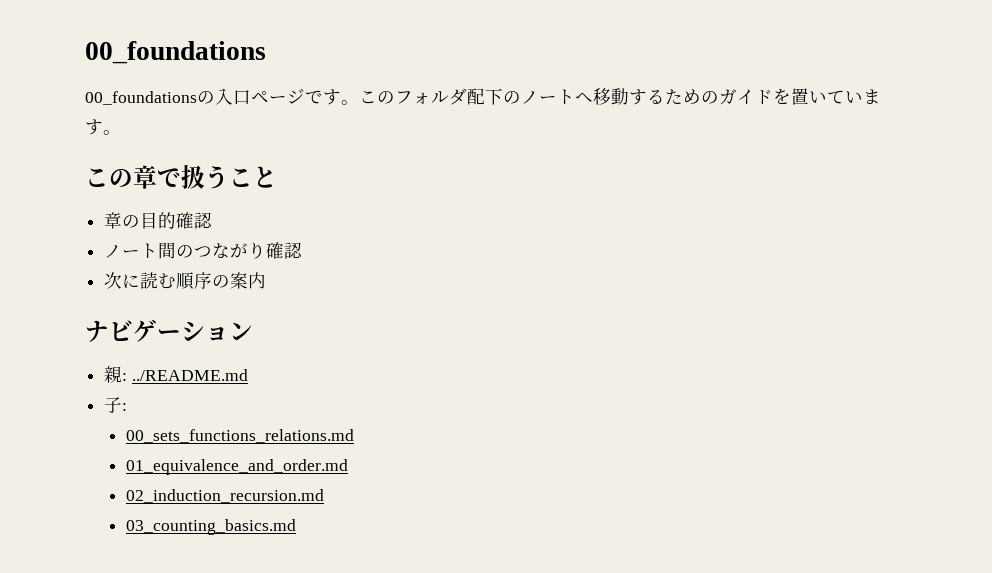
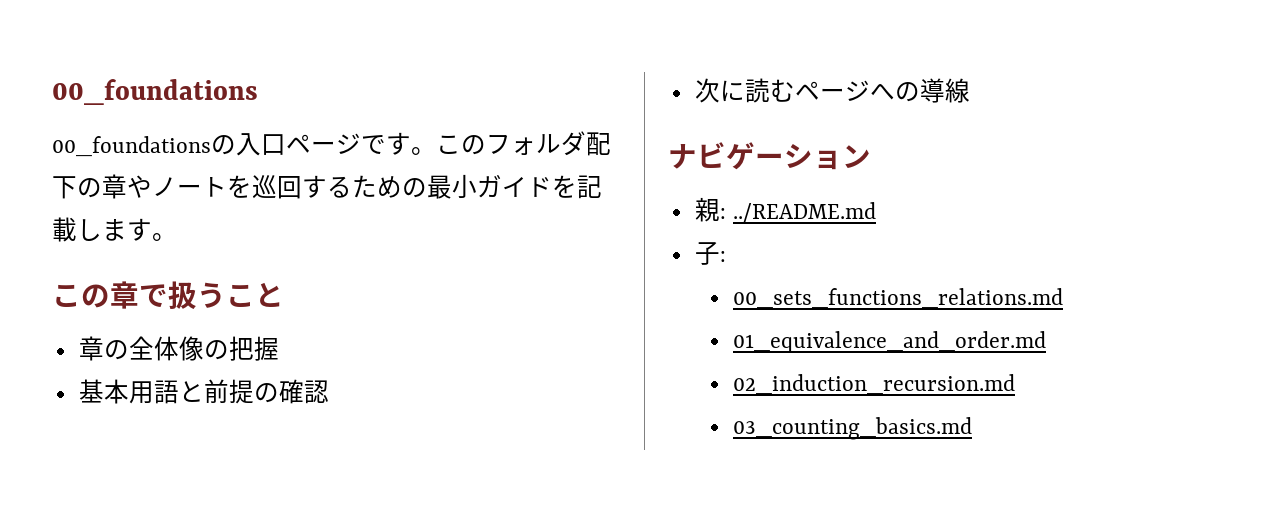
[521,88,629,105] ノートへ移動 -> [102,174,302,199] 章やノートを巡回
(719, 97) none -> [427,174,477,199] 最小
[791,88,863,105] 置いてい -> [577,175,602,199] [52,217,102,242] 記載し
[140,212,214,229] [104,242,267,259] 目的確認 // ノート間のつながり -> [128,336,279,361] [78,379,279,404] 全体像の把握 // 基本用語と前提の
[176,272,267,290] 順序の案内 -> [794,78,970,103] ページへの導線

